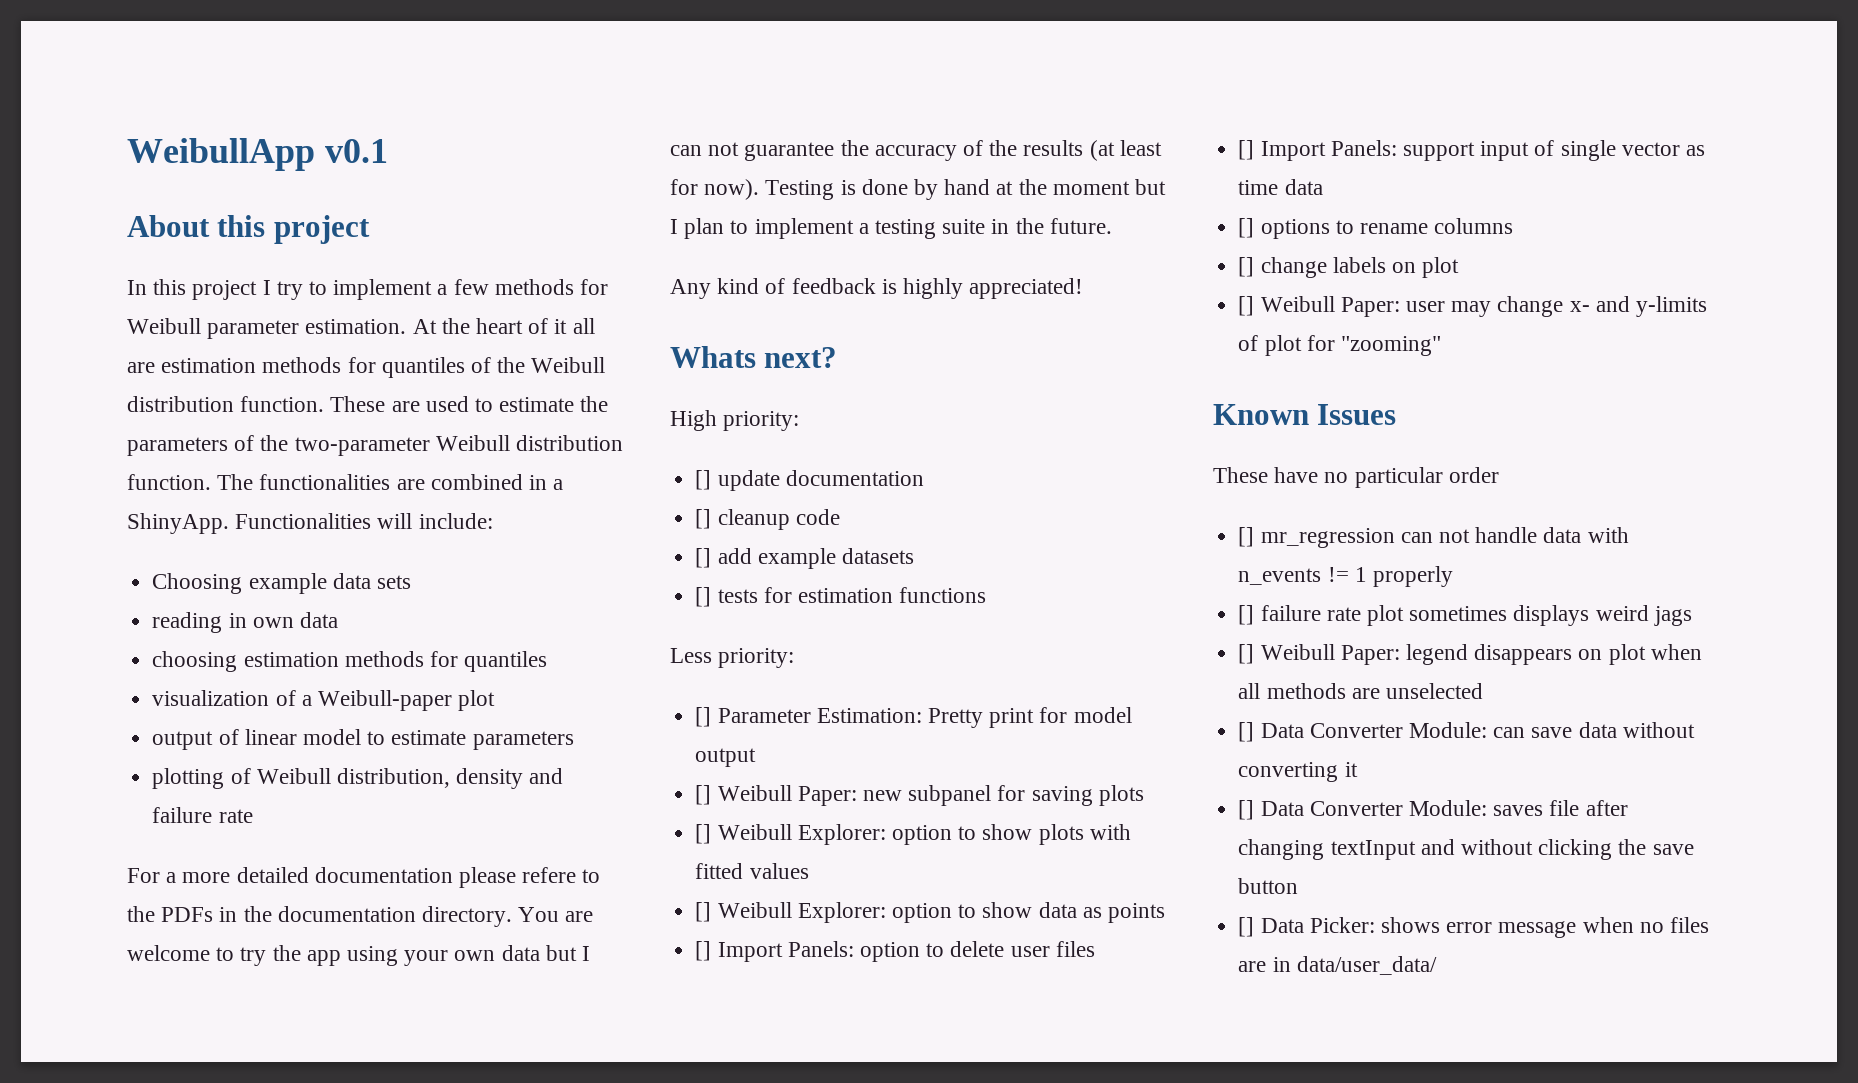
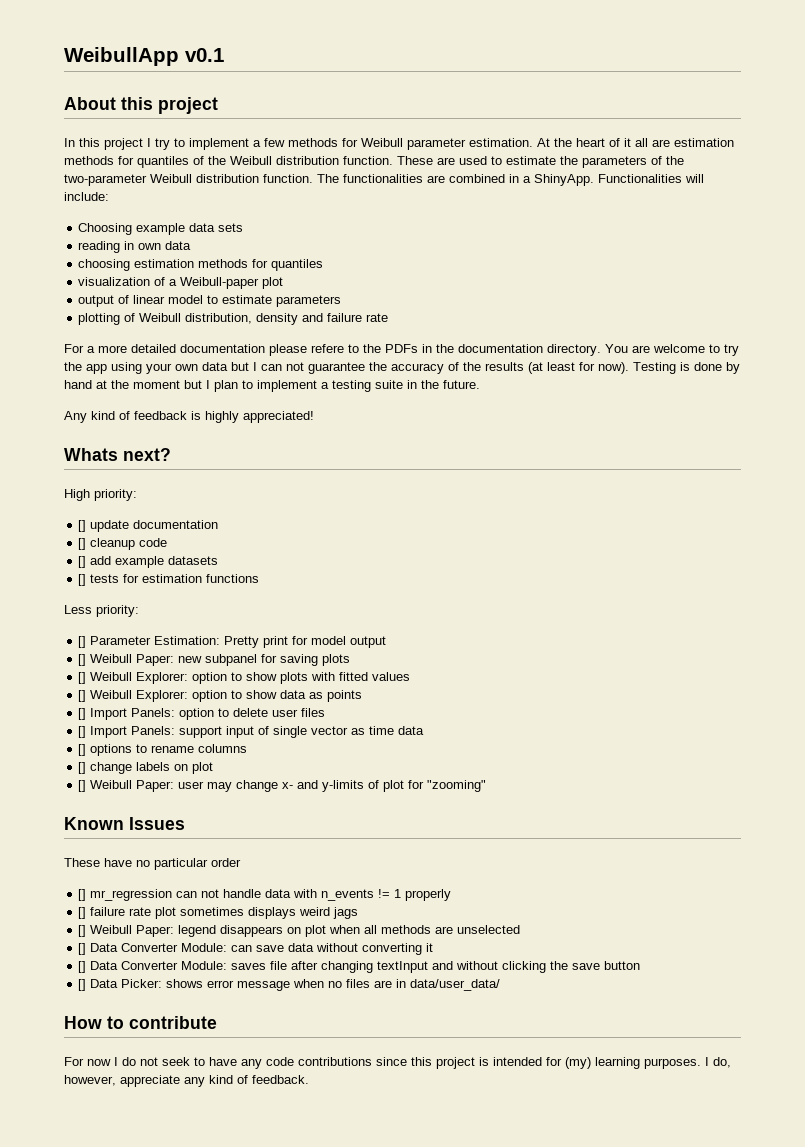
(1437, 965) none -> [64,1016,217,1029] [64,1057,731,1069] [64,1075,309,1087] // How to contribute // For now I do not seek to have any code contributions since this project is intended for (my) learning purposes. I do, however, appreciate any kind of feedback.

